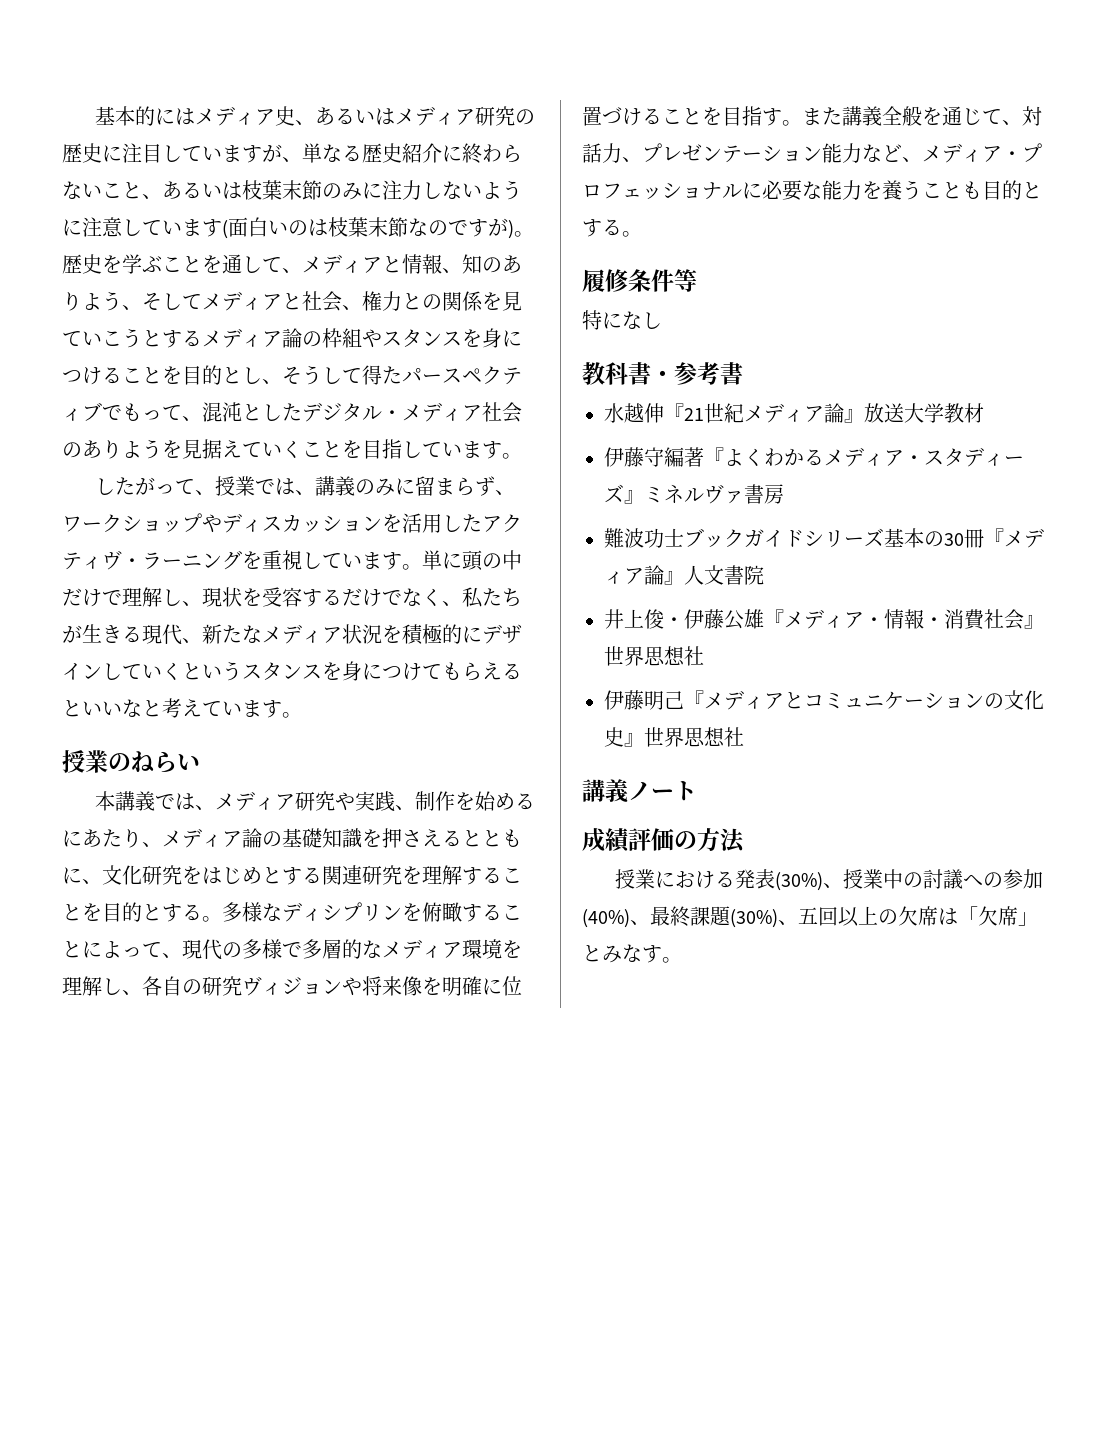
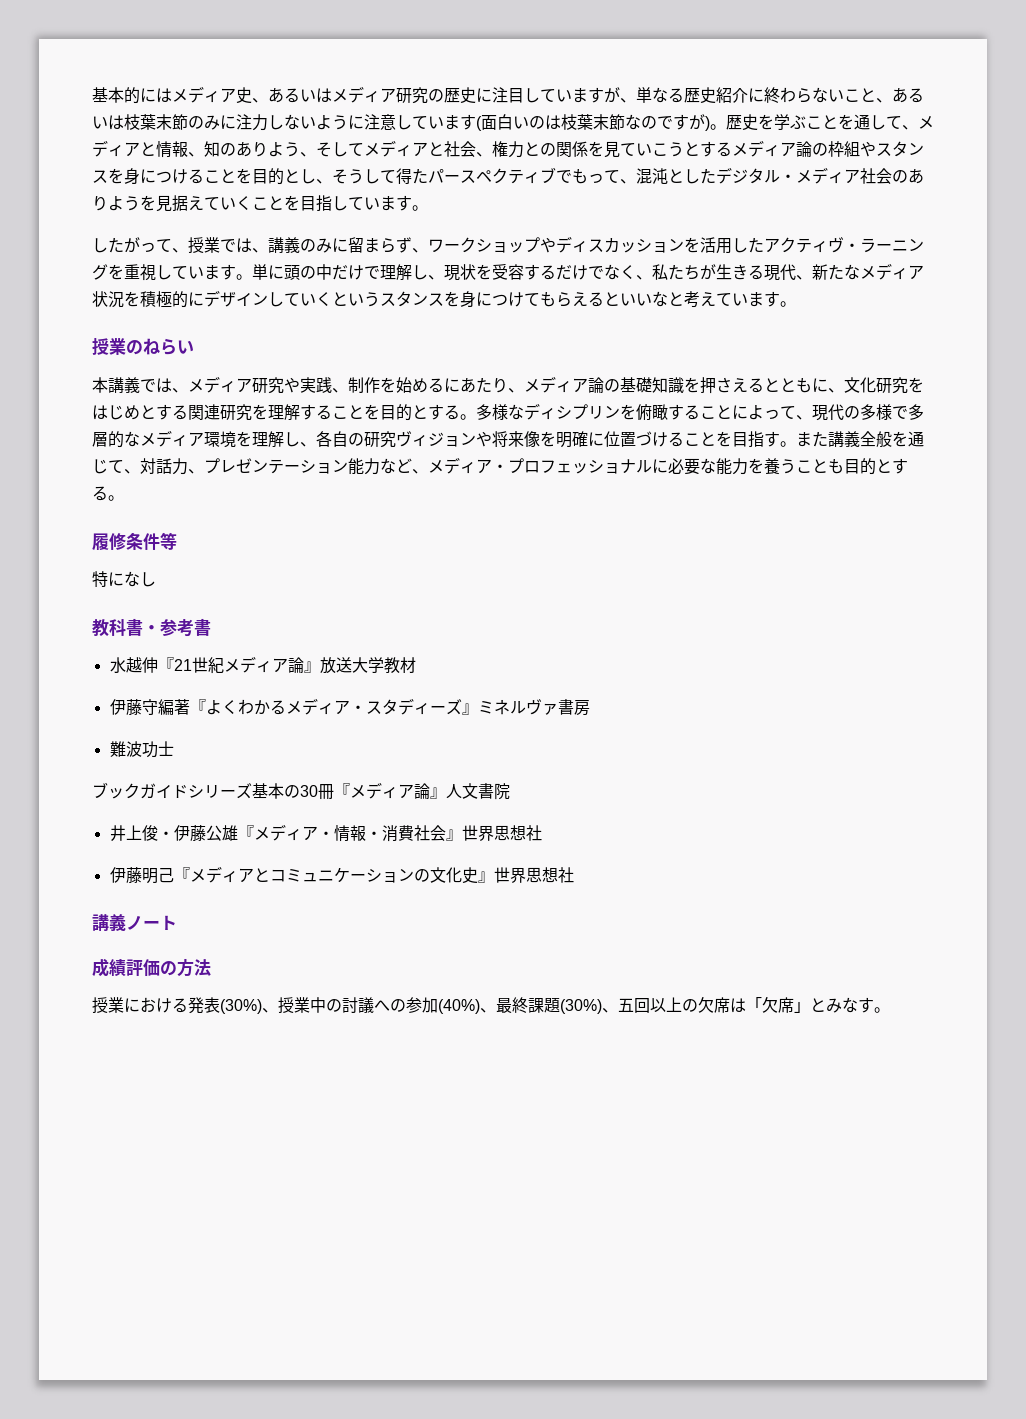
(684, 537) none -> (174, 748) //

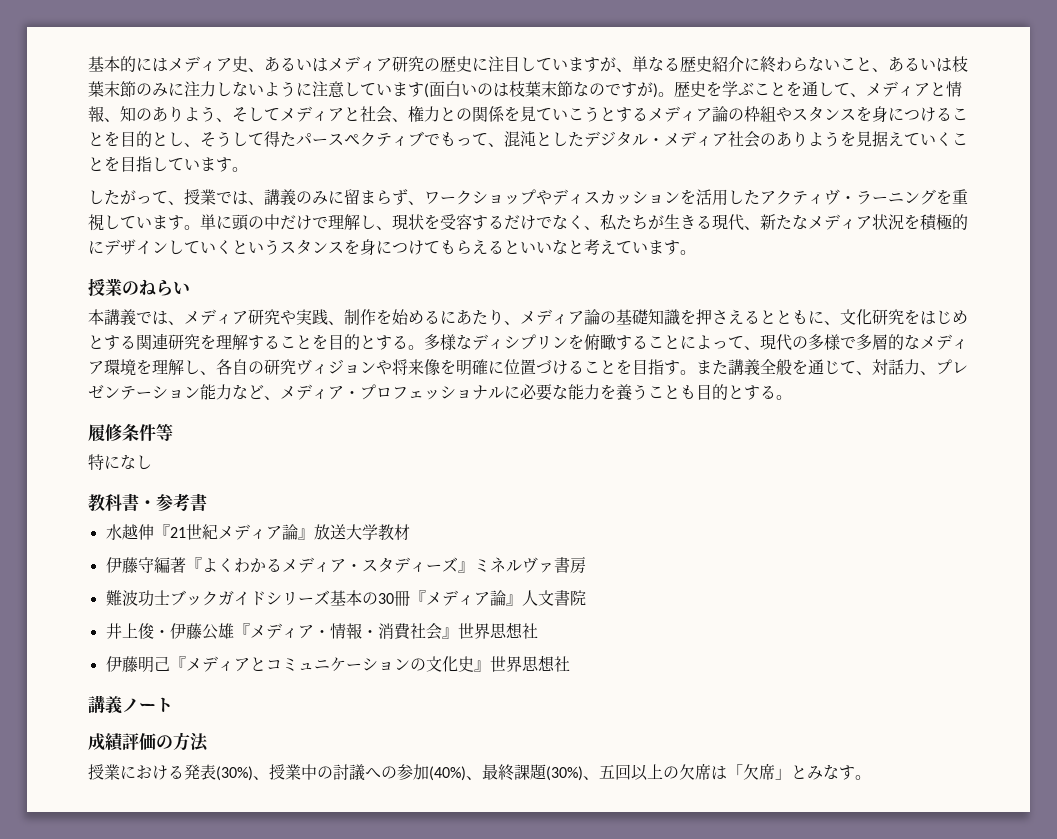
(174, 748) // -> (170, 597) none

